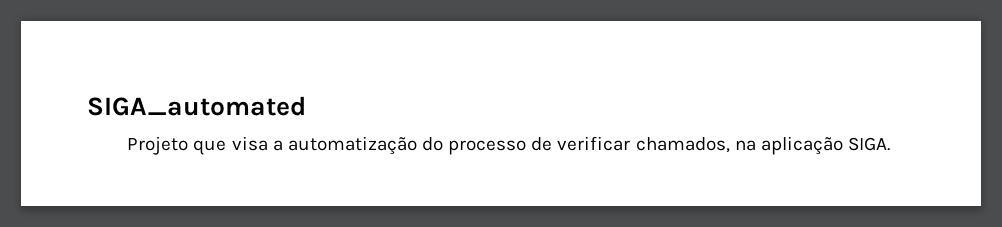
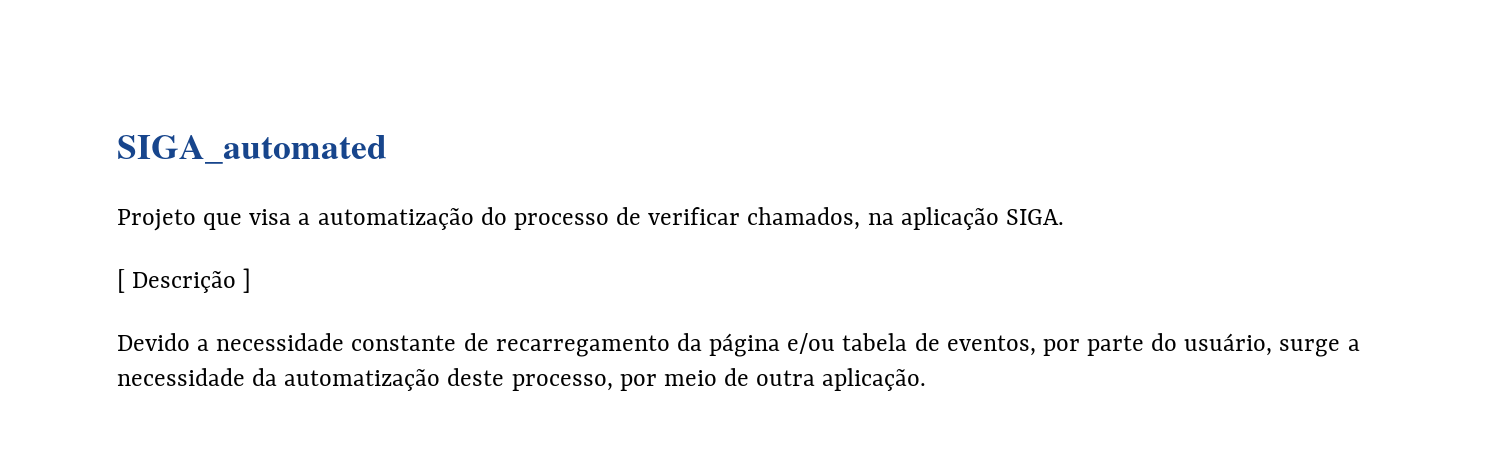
(890, 144) none -> [117,268,252,293] [117,333,1360,357] [117,368,927,391] // [ Descrição ] // Devido a necessidade constante de recarregamento da página e/ou tabela de eventos, por parte do usuário, surge a necessidade da automatização deste processo, por meio de outra aplicação.

